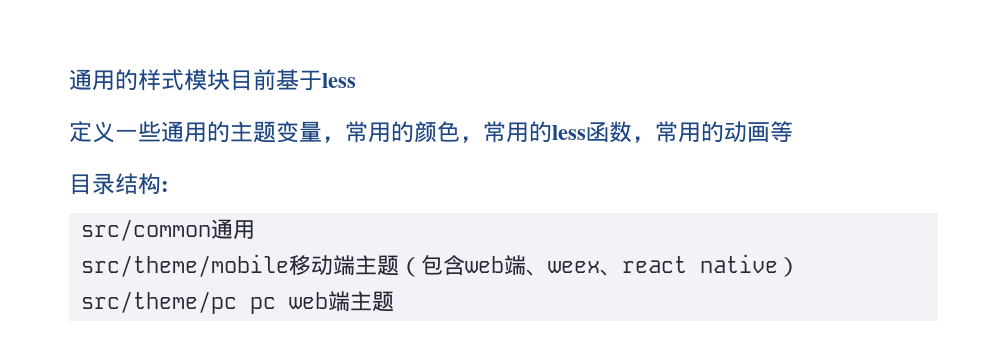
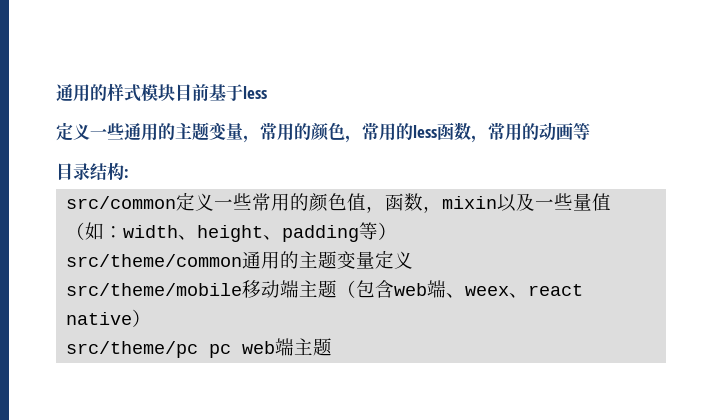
[211,219,256,239] 通用 -> [176,192,612,213] [66,222,398,242] [66,250,414,269] 定义一些常用的颜色值，函数，mixin以及一些量值（如：width、height、padding等） // src/theme/common通用的主题变量定义

